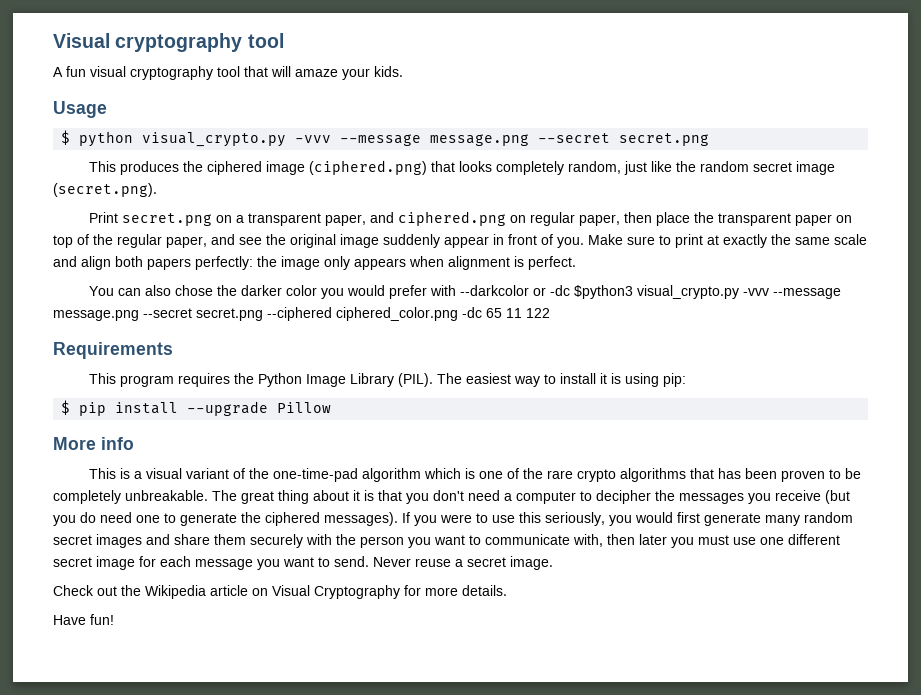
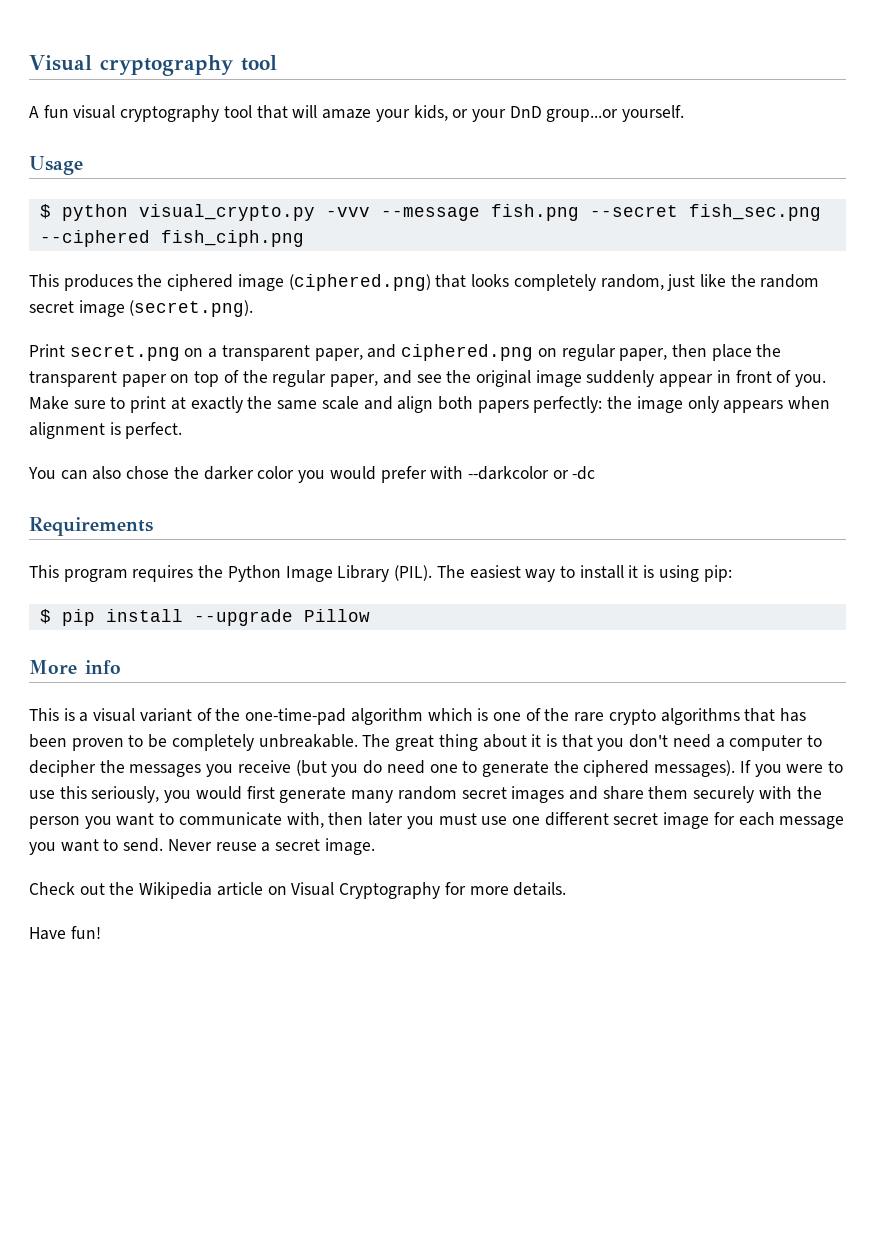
[374,66,403,77] kids. -> [413,105,685,122] kids, or your DnD group...or yourself.
[430,133,710,146] message.png --secret secret.png -> [490,204,821,221] [39,230,304,247] fish.png --secret fish_sec.png --ciphered fish_ciph.png
[574,285,842,299] [53,307,550,321] $python3 visual_crypto.py -vvv --message message.png --secret secret.png --ciphered ciphered_color.png -dc 65 11 122 -> (596, 473) none

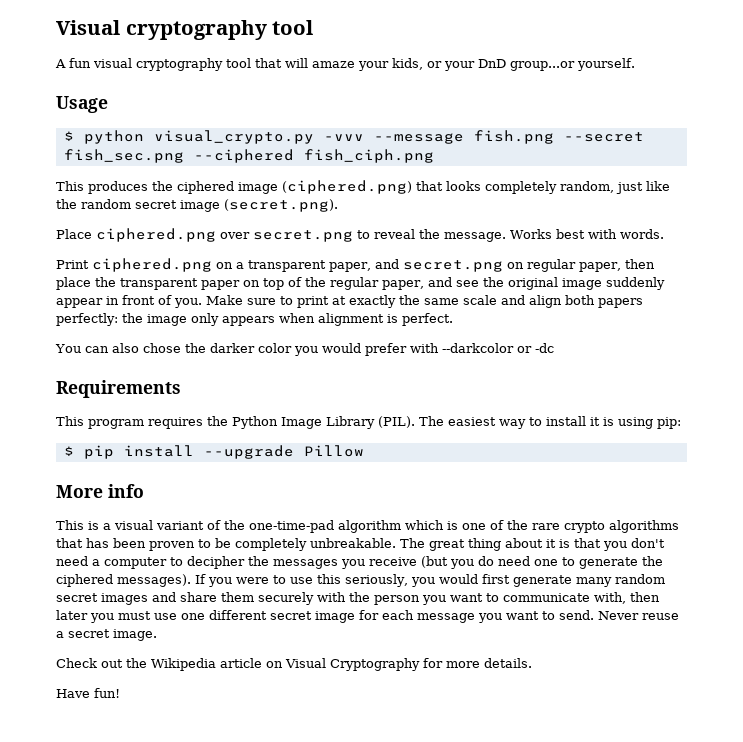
(254, 308) none -> [56,228,664,242] // Place ciphered.png over secret.png to reveal the message. Works best with words.
[69,345,180,361] secret.png -> [92,258,212,272] ciphered.png
[401,344,534,361] ciphered.png -> [402,260,503,272] secret.png

